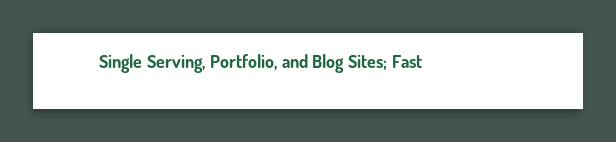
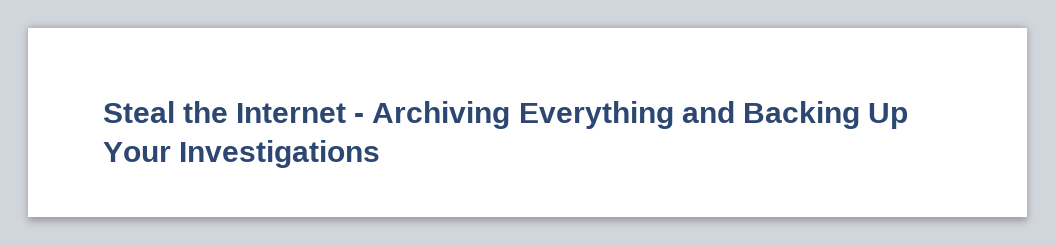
[99,54,423,73] Single Serving, Portfolio, and Blog Sites; Fast -> [103,101,908,129] [103,140,381,168] Steal the Internet - Archiving Everything and Backing Up Your Investigations

